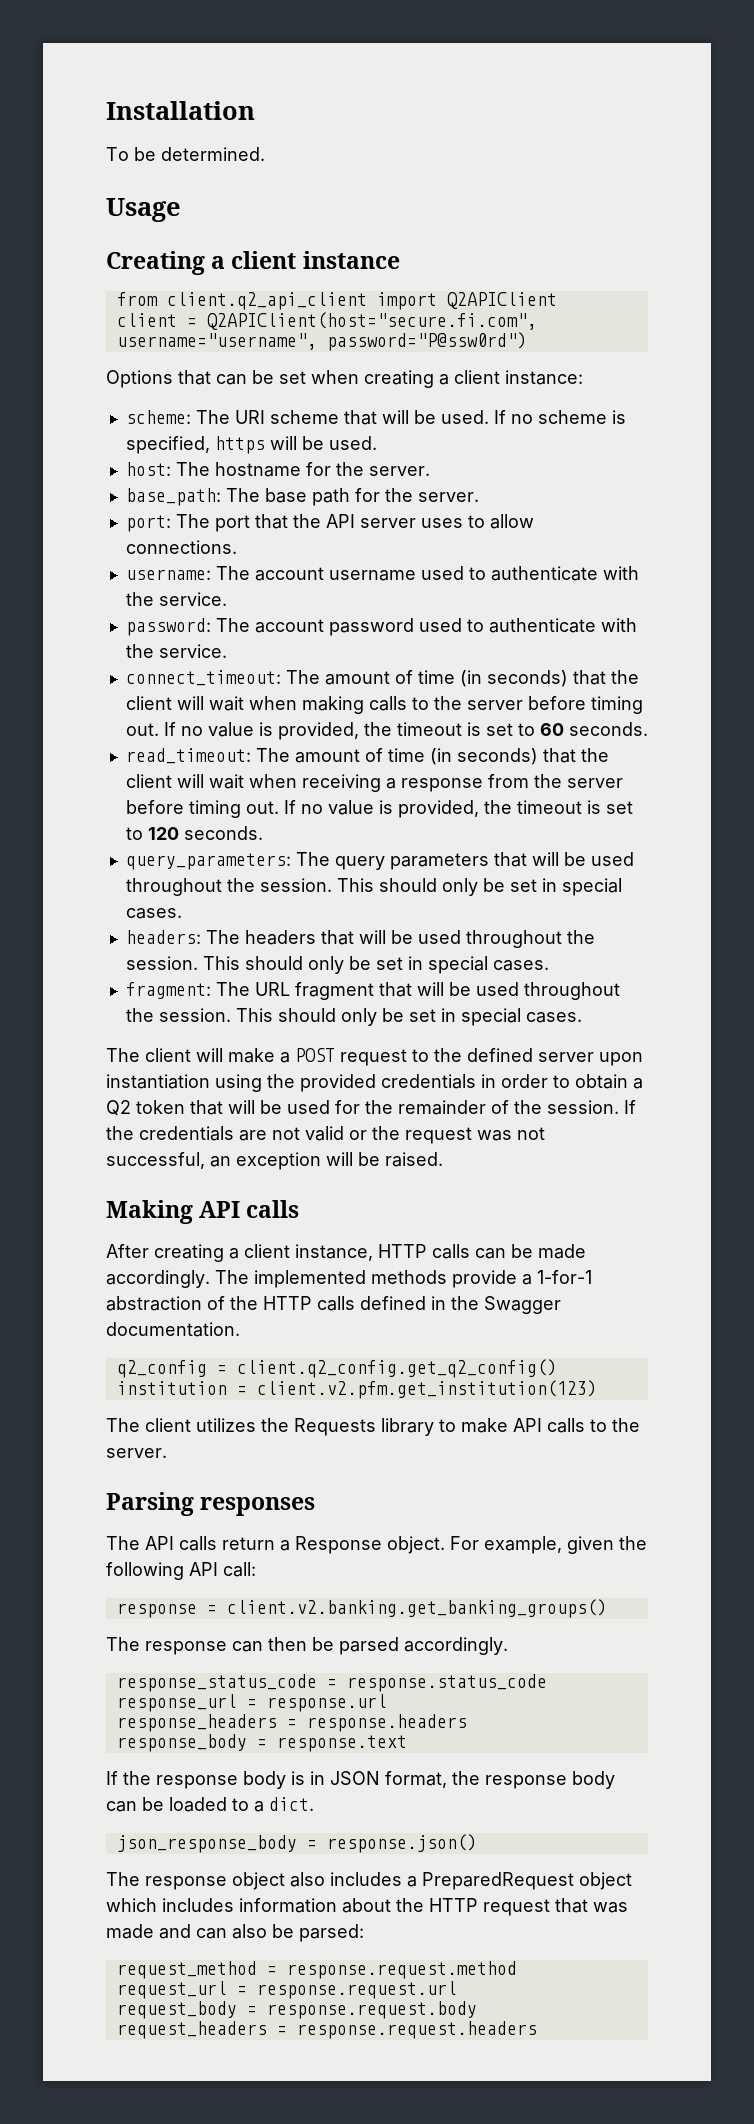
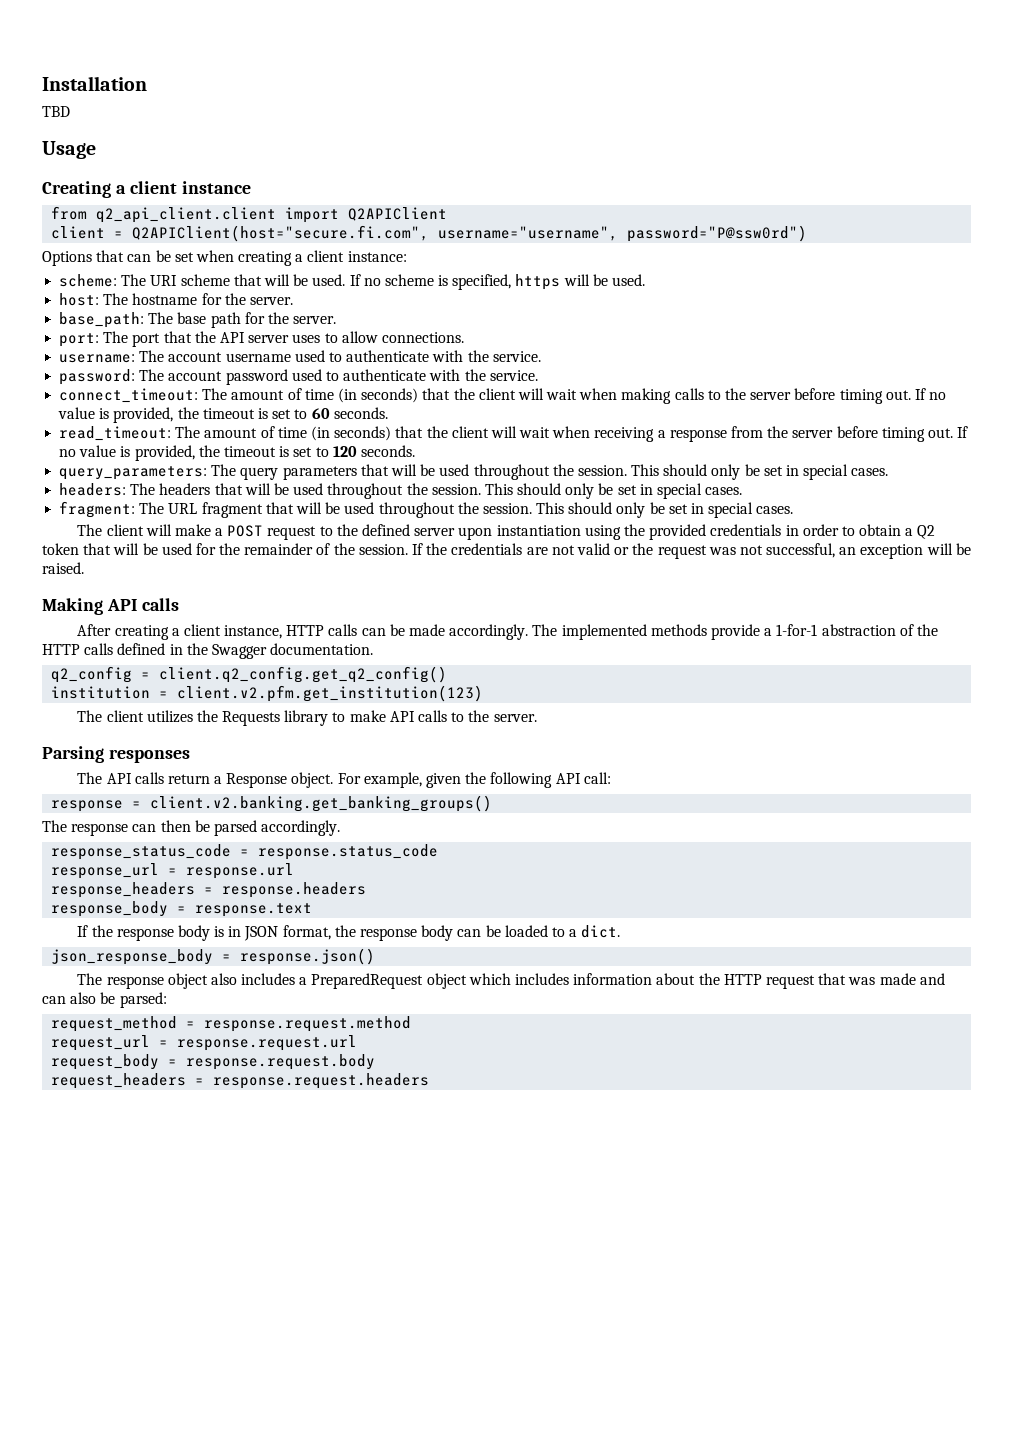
[106,147,265,161] To be determined. -> [42,106,70,117] TBD
[166,292,367,310] client.q2_api_client -> [96,207,277,223] q2_api_client.client

